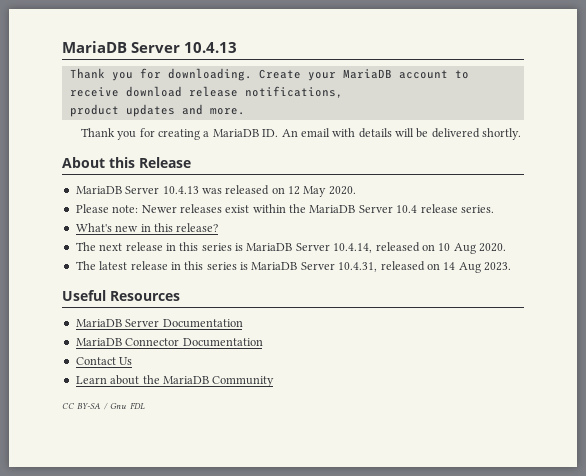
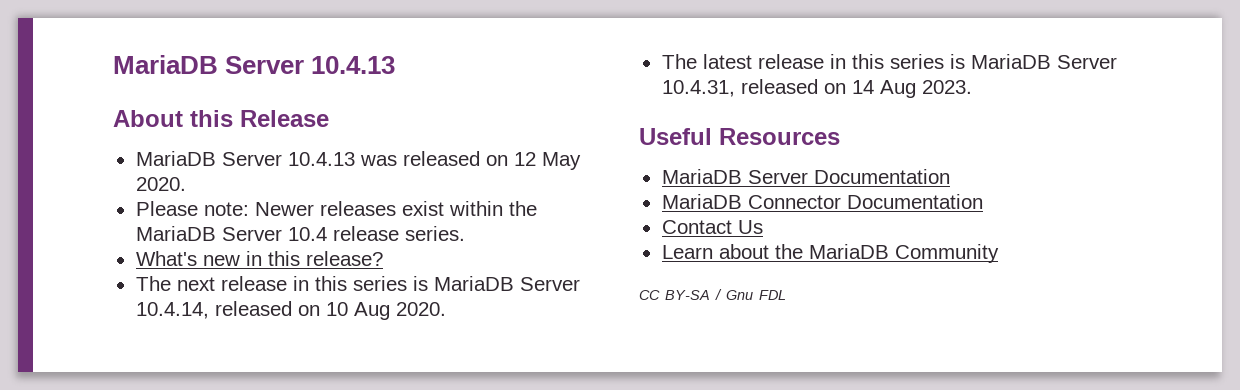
[62,41,237,53] [69,68,469,81] [69,86,343,98] [69,104,245,117] [80,128,522,140] MariaDB Server 10.4.13 // Thank you for downloading. Create your MariaDB account to receive download release notifications, // product updates and more. // Thank you for creating a MariaDB ID. An email with details will be delivered shortly. -> [113,55,396,74] MariaDB Server 10.4.13

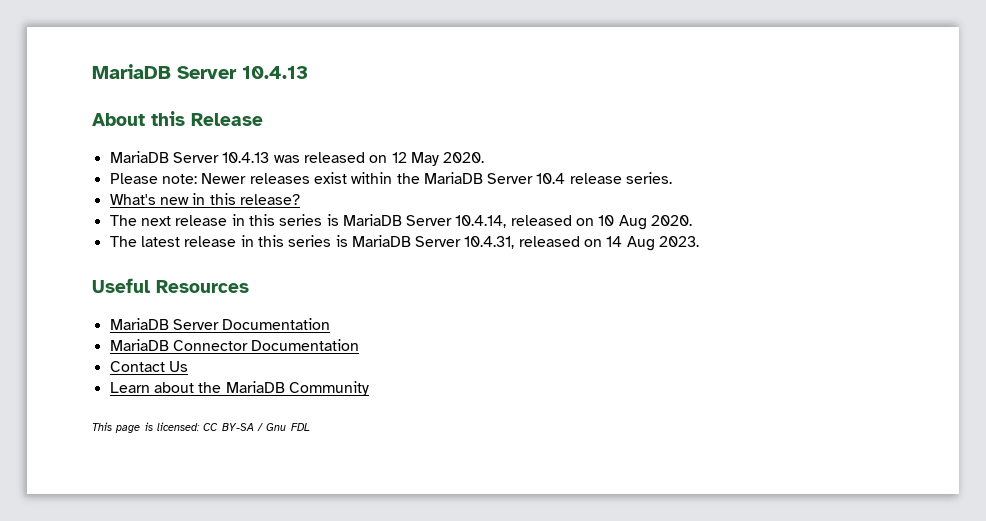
(999, 253) none -> [92,422,200,433] This page is licensed:

